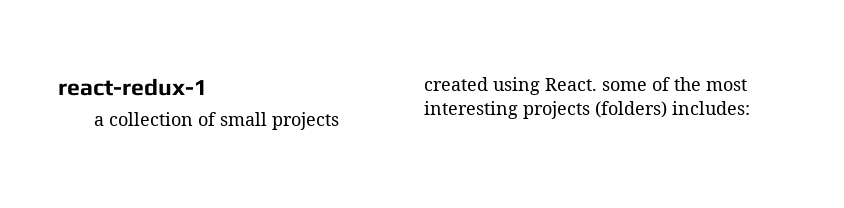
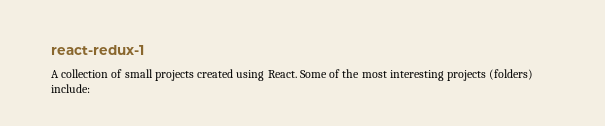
[94,116,105,126] a -> [51,70,59,78] A
[602,81,647,91] some -> [299,70,327,78] Some
[672,101,750,115] includes: -> [51,84,90,93] include:

